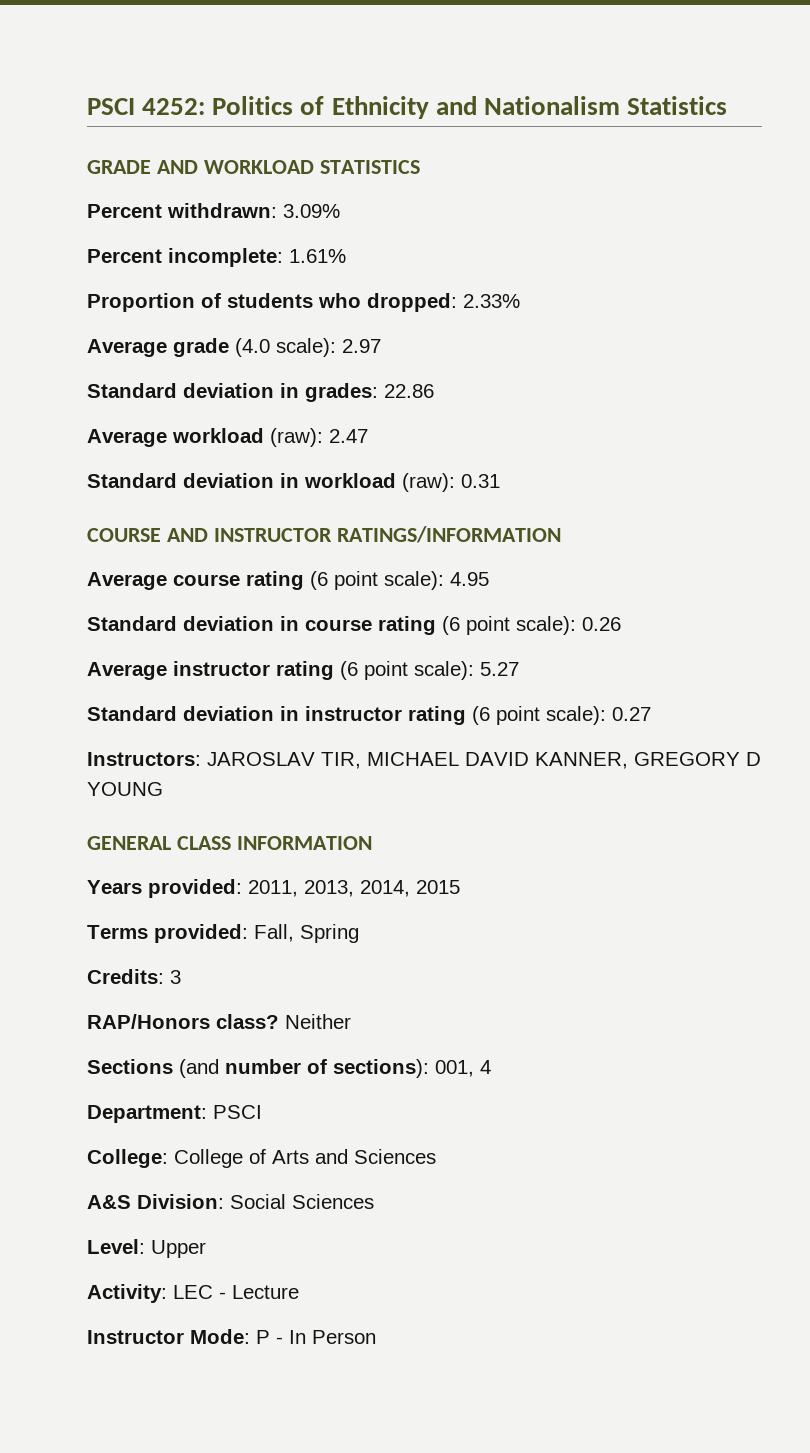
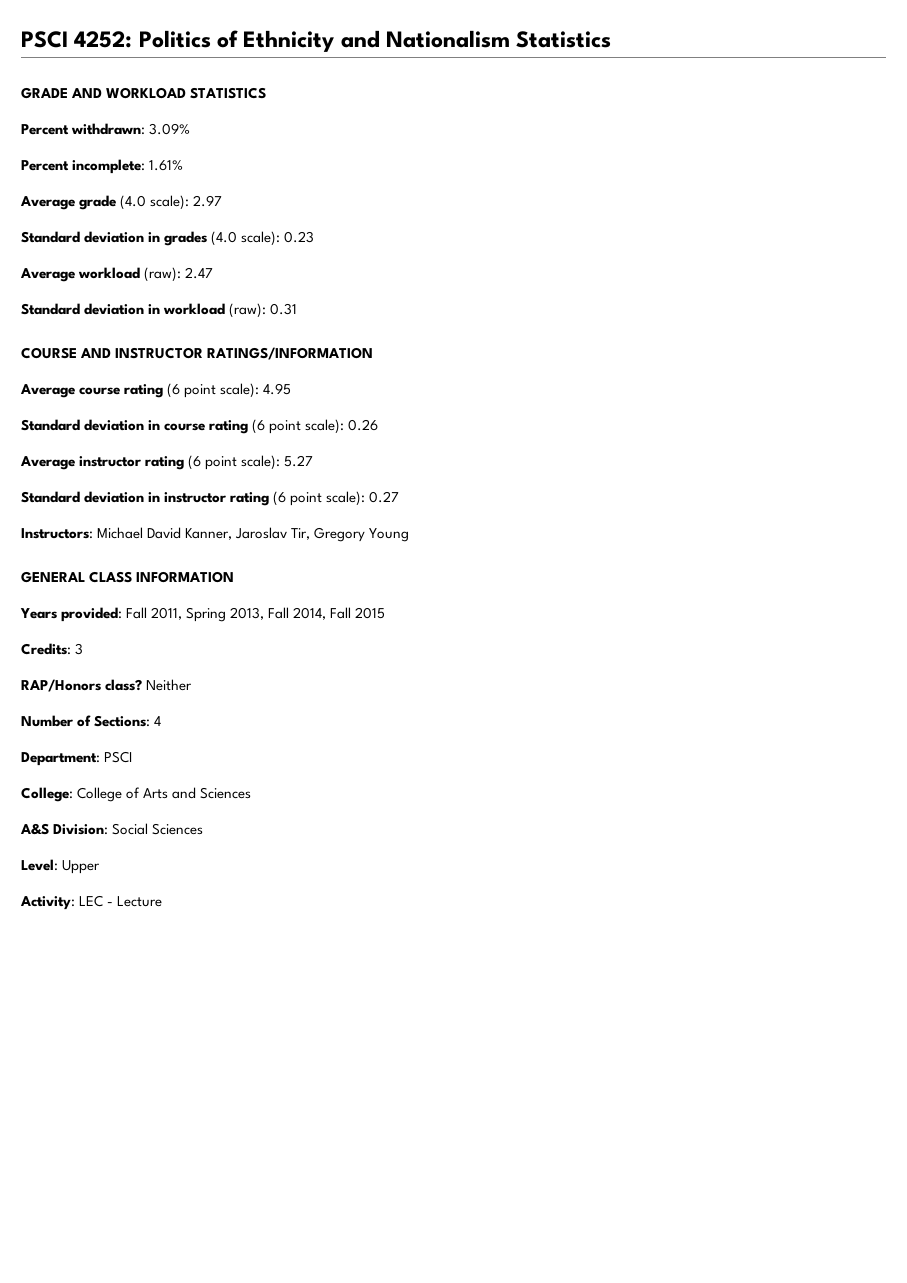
[87,293,520,312] // Proportion of students who dropped: 2.33% -> (184, 165) none
[305,383,434,402] grades: 22.86 -> [164,231,315,246] grades (4.0 scale): 0.23
[207,752,761,769] [87,782,163,796] JAROSLAV TIR, MICHAEL DAVID KANNER, GREGORY D YOUNG -> [97,527,410,542] Michael David Kanner, Jaroslav Tir, Gregory Young
[248,880,460,897] [87,924,359,943] 2011, 2013, 2014, 2015 // Terms provided: Fall, Spring -> [126,607,386,622] Fall 2011, Spring 2013, Fall 2014, Fall 2015
[87,1059,474,1078] Sections (and number of sections): 001, -> [21,715,151,727] Number of Sections:
[87,1329,376,1344] // Instructor Mode: P - In Person -> (163, 901) none

